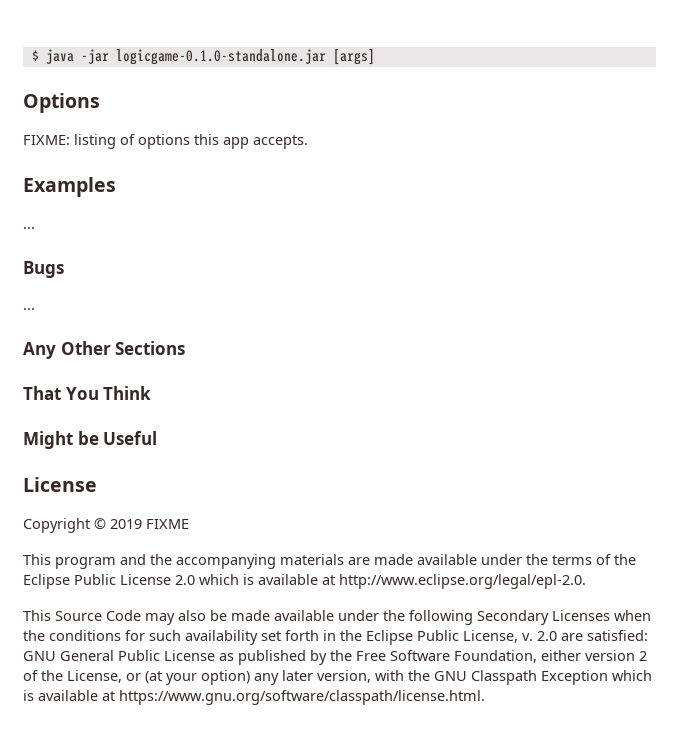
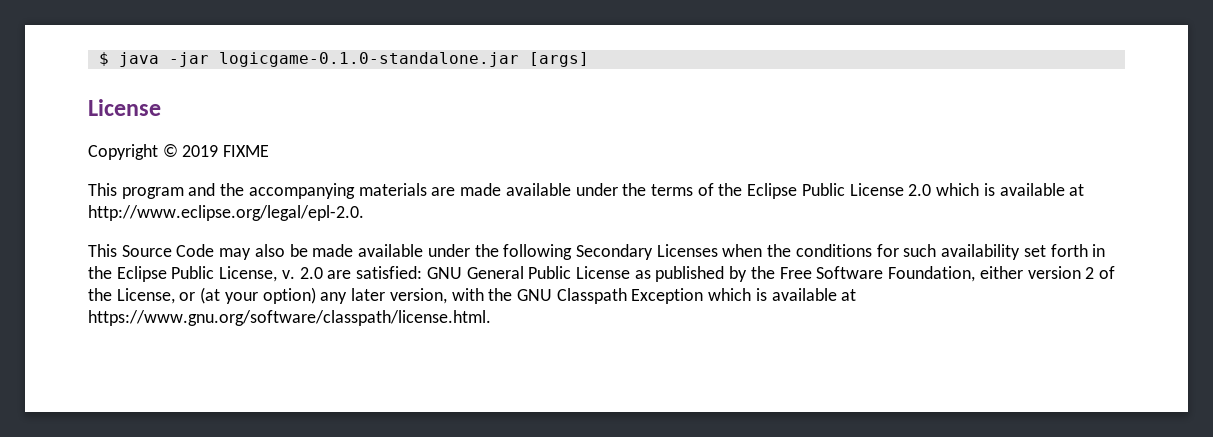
[23,93,100,113] [23,134,308,149] [23,177,116,197] [23,227,35,229] [23,261,64,278] [23,308,35,310] [23,341,186,359] [23,386,152,400] [23,431,158,449] // Options // FIXME: listing of options this app accepts. // Examples // ... // Bugs // ... // Any Other Sections // That You Think // Might be Useful -> (589, 59) none

